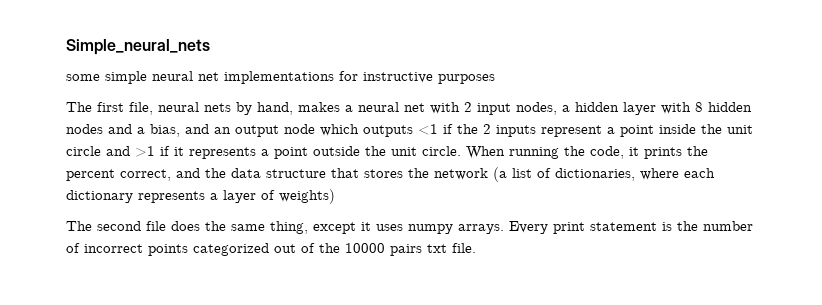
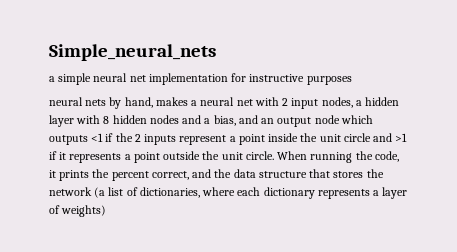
[66,74,100,81] some -> [49,76,55,82] a
[224,71,334,84] implementations -> [148,73,228,85] implementation
[66,102,153,115] The first file, -> (352, 80) none
[66,221,753,234] [66,243,476,256] // The second file does the same thing, except it uses numpy arrays. Every print statement is the number of incorrect points categorized out of the 10000 pairs txt file. -> (107, 211) none

